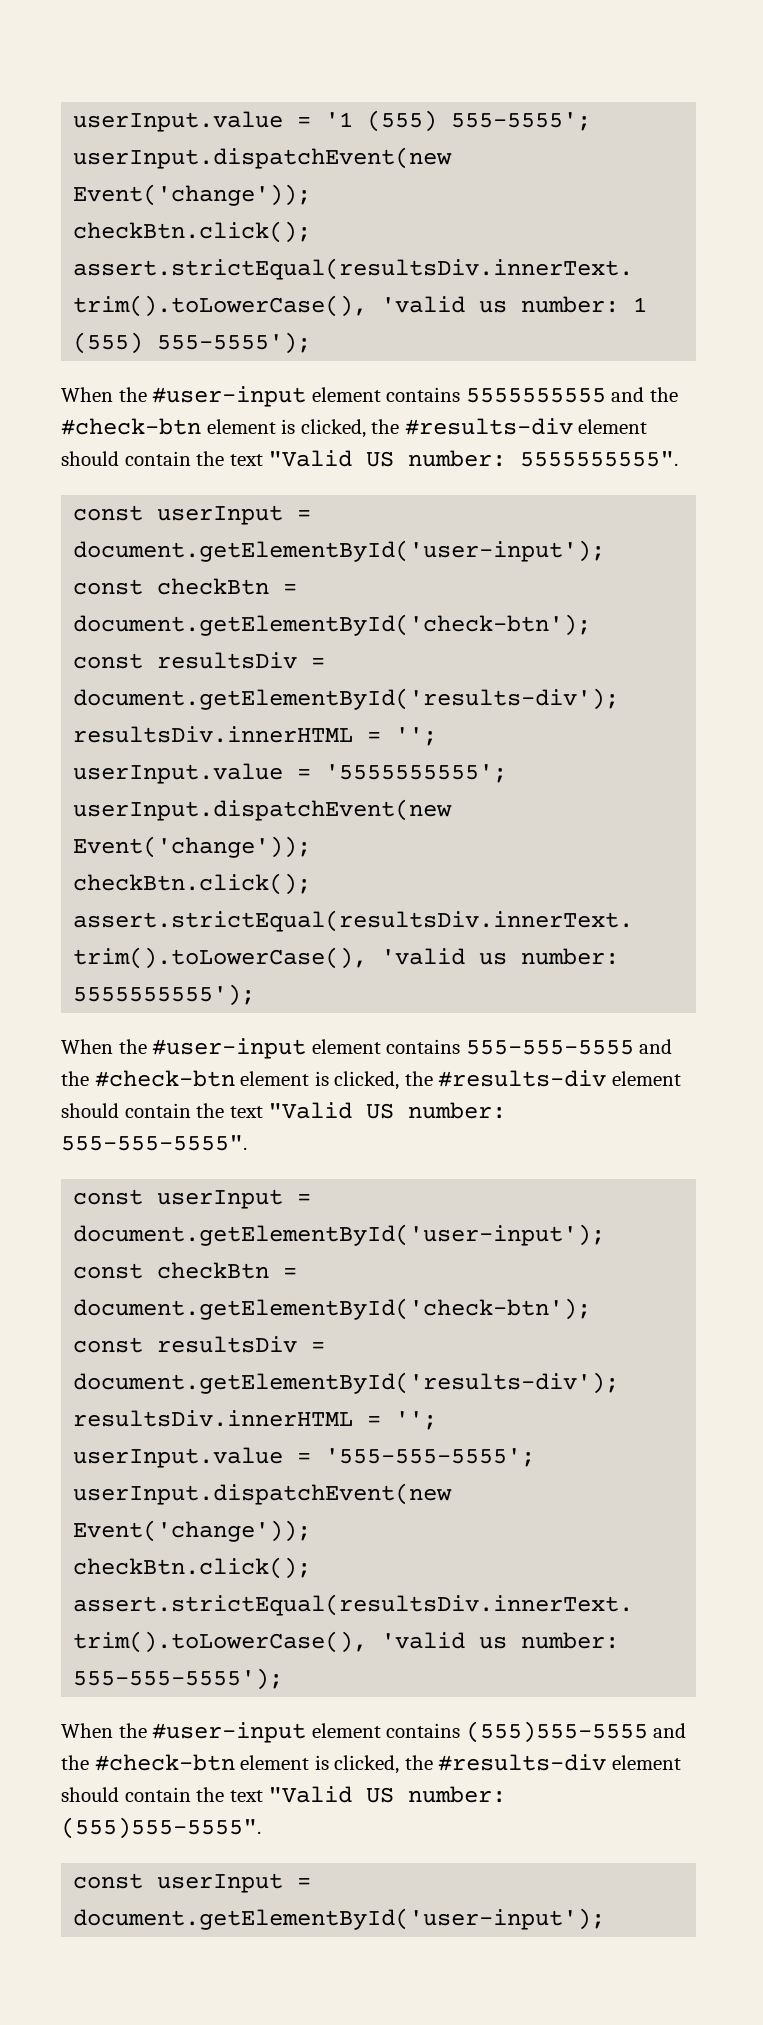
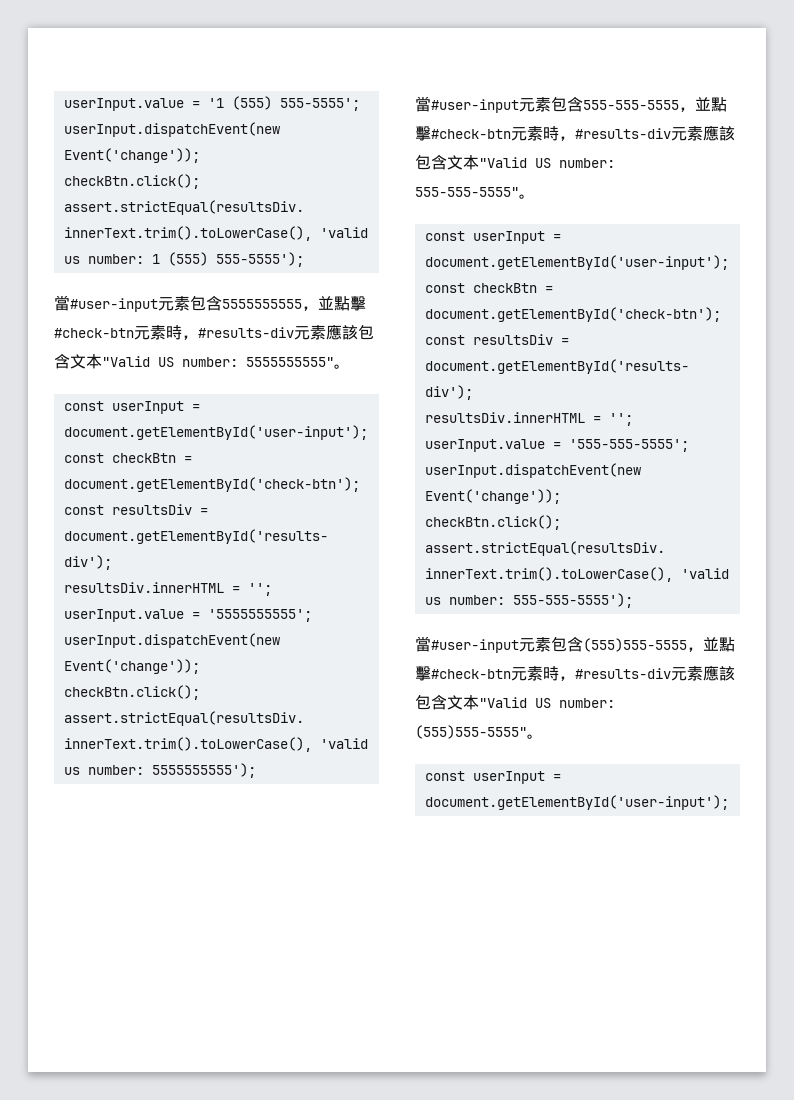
[61,386,678,407] [61,418,648,438] [61,450,679,467] When the #user-input element contains 5555555555 and the #check-btn element is clicked, the #results-div element should contain the text "Valid US number: 5555555555". -> [54,295,366,312] [54,324,374,340] [54,354,350,369] 當#user-input元素包含5555555555，並點擊#check-btn元素時，#results-div元素應該包含文本"Valid US number: 5555555555"。
[61,1038,673,1059] [61,1070,681,1090] [61,1102,507,1119] [61,1135,247,1151] When the #user-input element contains 555-555-5555 and the #check-btn element is clicked, the #results-div element should contain the text "Valid US number: 555-555-5555". -> [415,96,727,113] [415,125,735,141] [415,154,615,170] [415,187,535,199] 當#user-input元素包含555-555-5555，並點擊#check-btn元素時，#results-div元素應該包含文本"Valid US number: 555-555-5555"。
[61,1721,687,1743] [61,1754,681,1774] [61,1786,507,1803] [61,1817,261,1839] When the #user-input element contains (555)555-5555 and the #check-btn element is clicked, the #results-div element should contain the text "Valid US number: (555)555-5555". -> [415,636,735,653] [415,665,735,681] [415,694,615,710] [415,725,543,739] 當#user-input元素包含(555)555-5555，並點擊#check-btn元素時，#results-div元素應該包含文本"Valid US number: (555)555-5555"。

